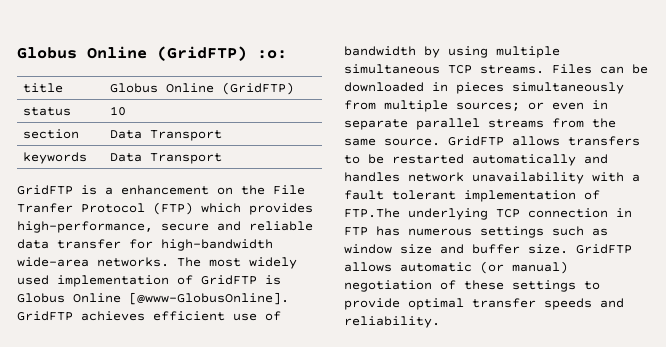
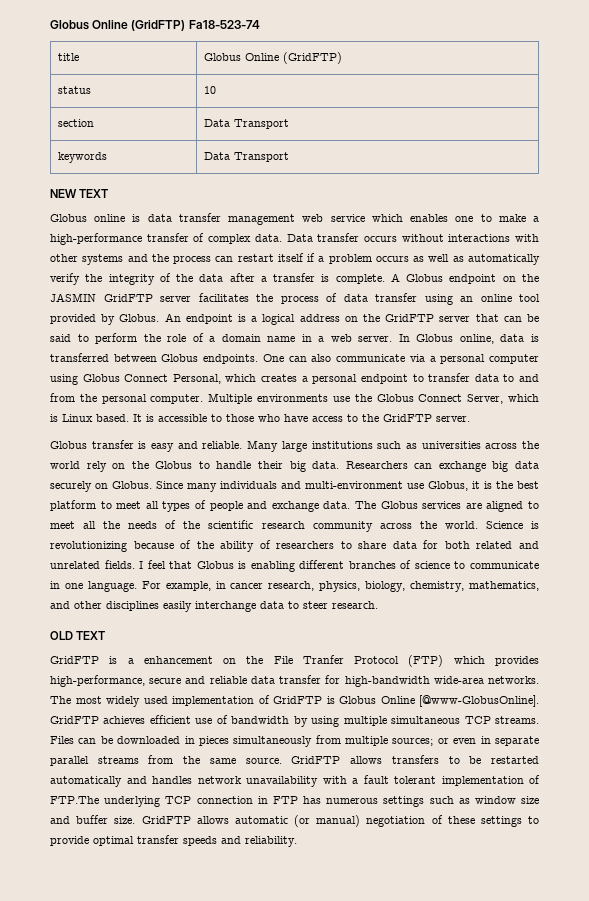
[17,46,287,61] Globus Online (GridFTP) :o: -> [50,20,260,31] Globus Online (GridFTP) Fa18-523-74
(222, 158) none -> [50,189,109,198] [50,213,539,225] [50,233,539,245] [50,253,540,265] [50,273,539,285] [50,293,540,305] [50,313,539,325] [50,333,539,344] [50,353,540,364] [50,373,540,385] [50,393,539,404] [50,414,470,422] [50,440,539,452] [50,461,539,472] [50,481,539,492] [50,500,540,512] [50,520,539,532] [50,540,540,552] [50,560,539,572] [50,581,540,592] [50,601,378,612] [50,631,106,640] // NEW TEXT // Globus online is data transfer management web service which enables one to make a high-performance transfer of complex data. Data transfer occurs without interactions with other systems and the process can restart itself if a problem occurs as well as automatically verify the integrity of the data after a transfer is complete. A Globus endpoint on the JASMIN GridFTP server facilitates the process of data transfer using an online tool provided by Globus. An endpoint is a logical address on the GridFTP server that can be said to perform the role of a domain name in a web server. In Globus online, data is transferred between Globus endpoints. One can also communicate via a personal computer using Globus Connect Personal, which creates a personal endpoint to transfer data to and from the personal computer. Multiple environments use the Globus Connect Server, which is Linux based. It is accessible to those who have access to the GridFTP server. // Globus transfer is easy and reliable. Many large institutions such as universities across the world rely on the Globus to handle their big data. Researchers can exchange big data securely on Globus. Since many individuals and multi-environment use Globus, it is the best platform to meet all types of people and exchange data. The Globus services are aligned to meet all the needs of the scientific research community across the world. Science is revolutionizing because of the ability of researchers to share data for both related and unrelated fields. I feel that Globus is enabling different branches of science to communicate in one language. For example, in cancer research, physics, biology, chemistry, mathematics, and other disciplines easily interchange data to steer research. // OLD TEXT

